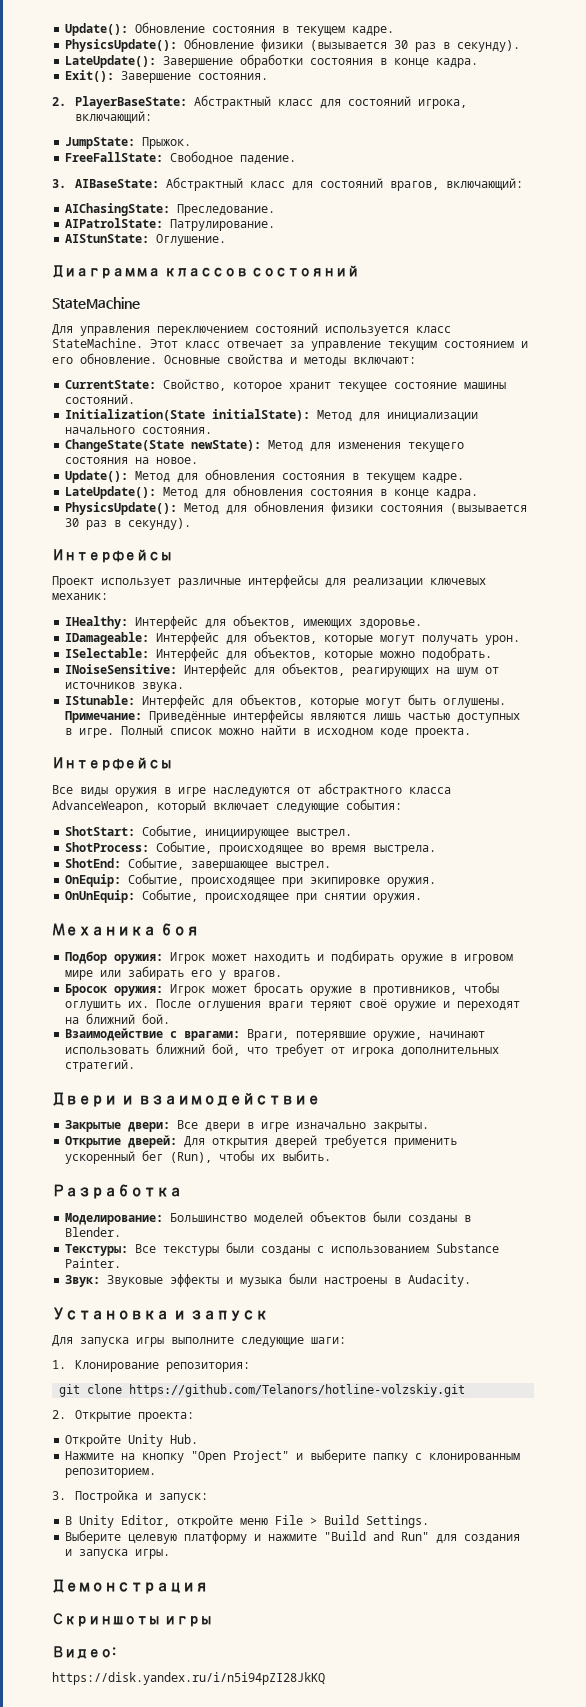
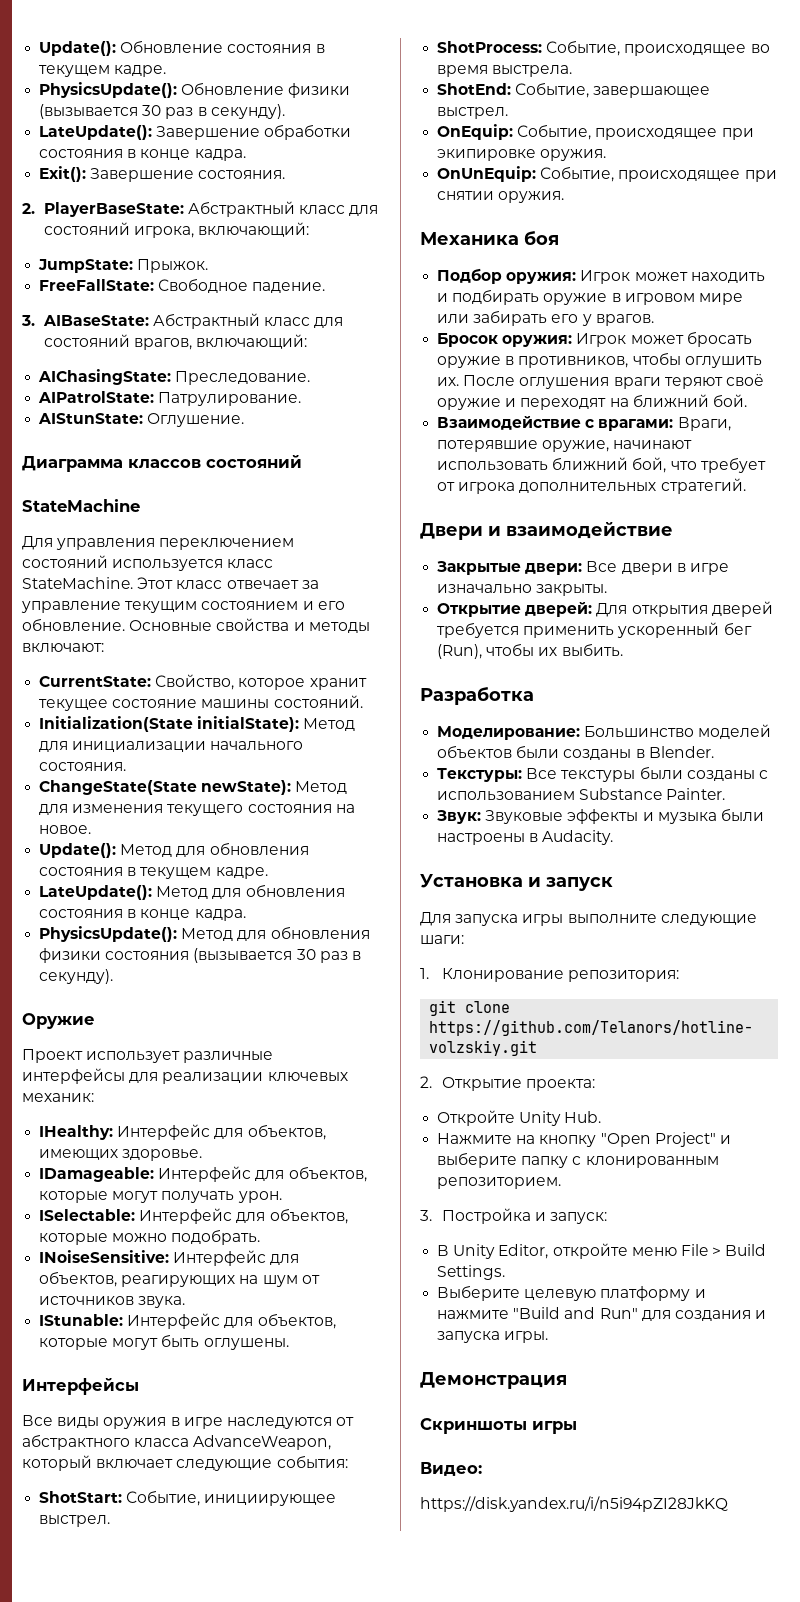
[52,549,172,563] Интерфейсы -> [22,1013,95,1029] Оружие
[65,710,521,723] [65,725,472,738] Примечание: Приведённые интерфейсы являются лишь частью доступных в игре. Полный список можно найти в исходном коде проекта. -> (289, 1344) none

